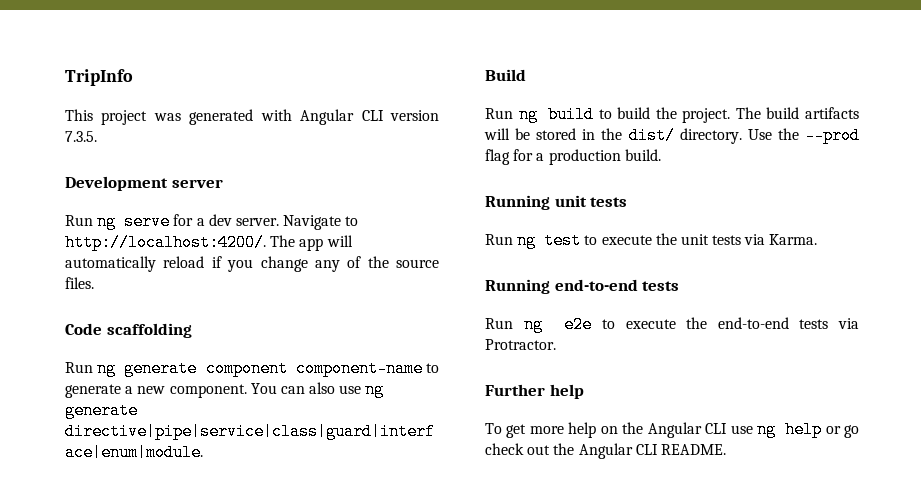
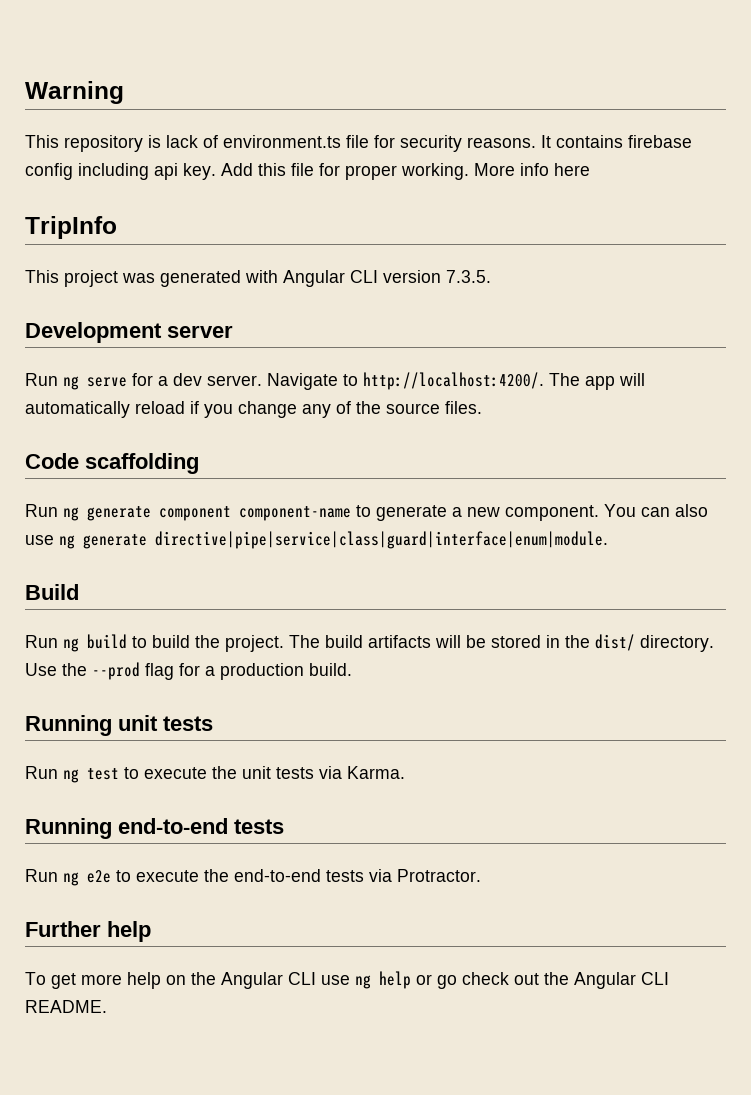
(65, 77) none -> [25,81,124,104] [25,135,692,152] [25,163,590,180] Warning // This repository is lack of environment.ts file for security reasons. It contains firebase config including api key. Add this file for proper working. More info here //

